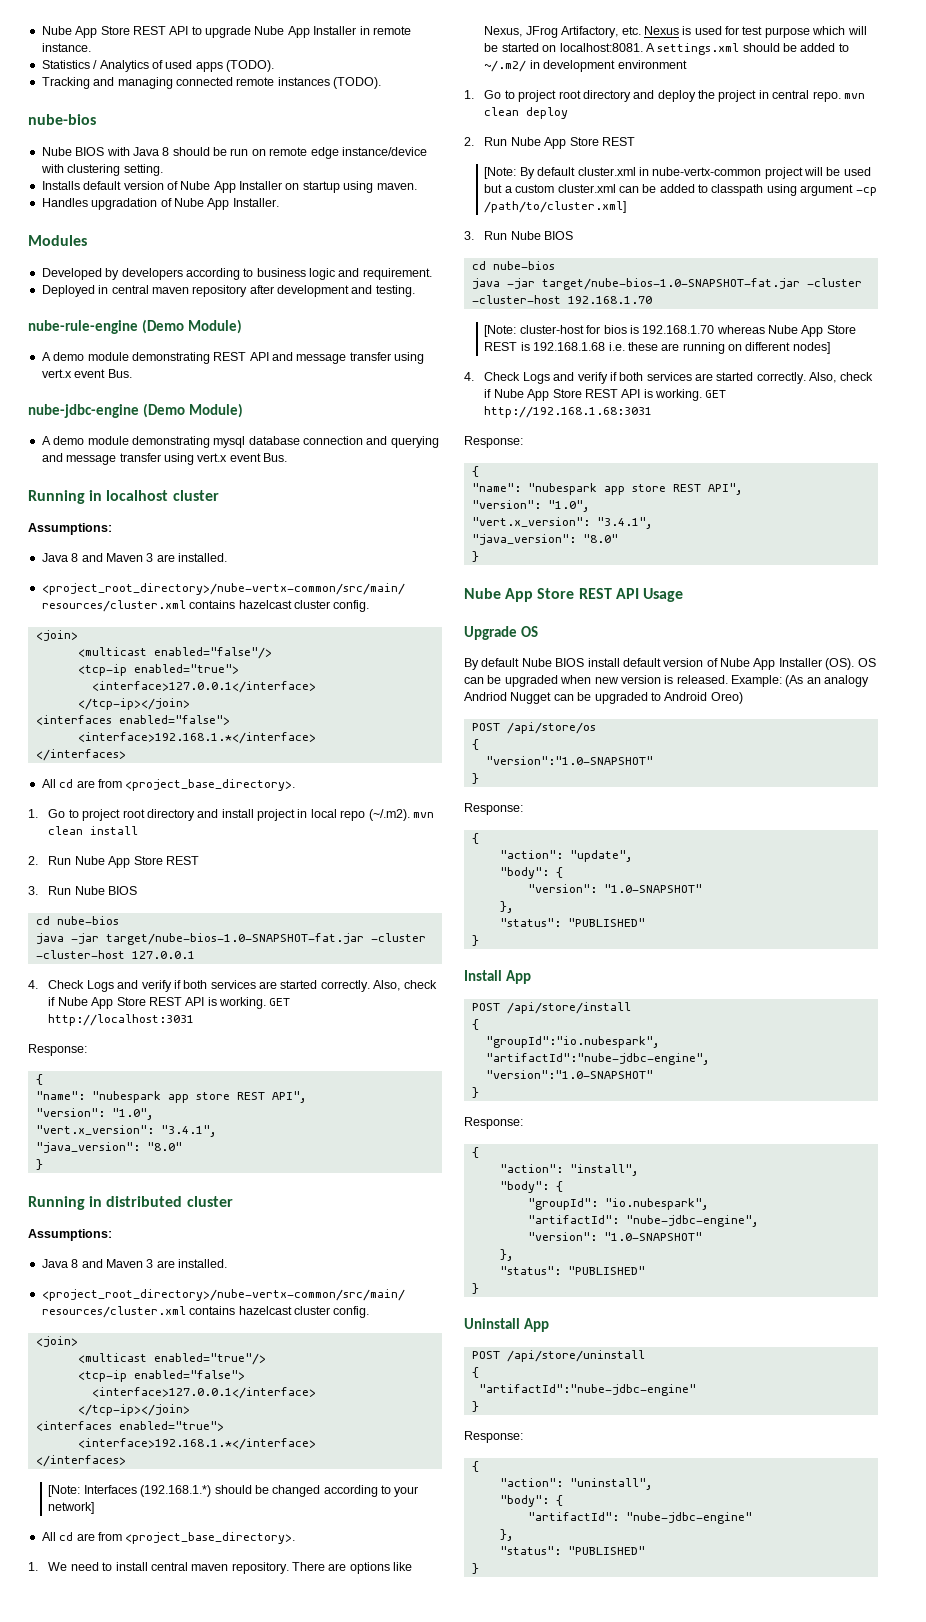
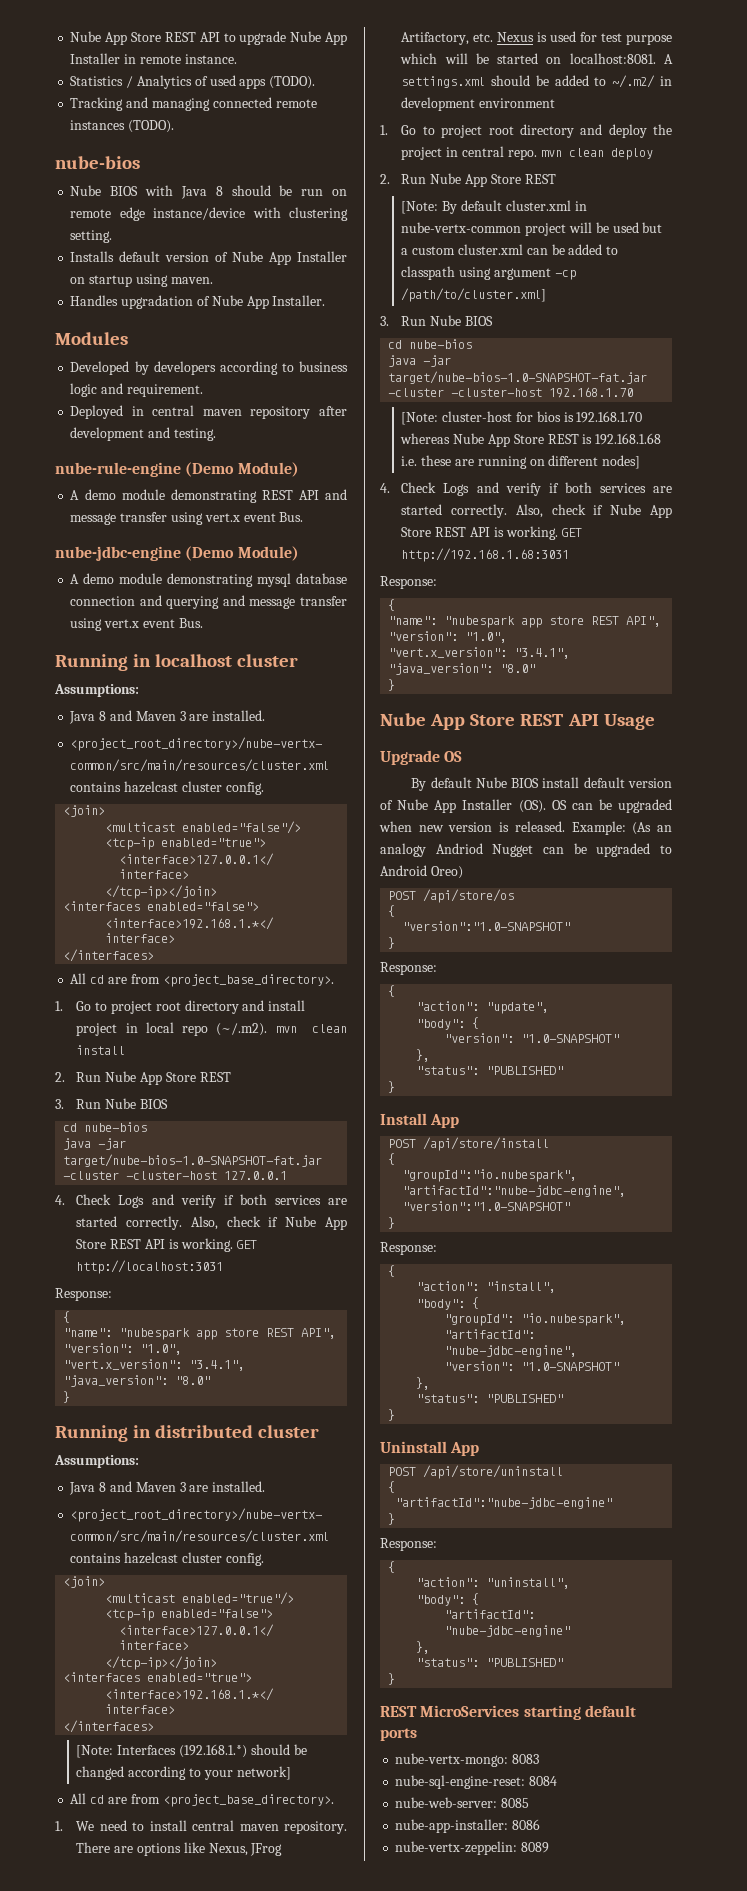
(479, 1568) none -> [380,1705,636,1720] [380,1728,417,1741] [395,1753,540,1767] [395,1775,558,1789] [395,1797,530,1808] [395,1819,541,1833] [395,1841,550,1855] // REST MicroServices starting default ports // nube-vertx-mongo: 8083 // nube-sql-engine-reset: 8084 // nube-web-server: 8085 // nube-app-installer: 8086 // nube-vertx-zeppelin: 8089

